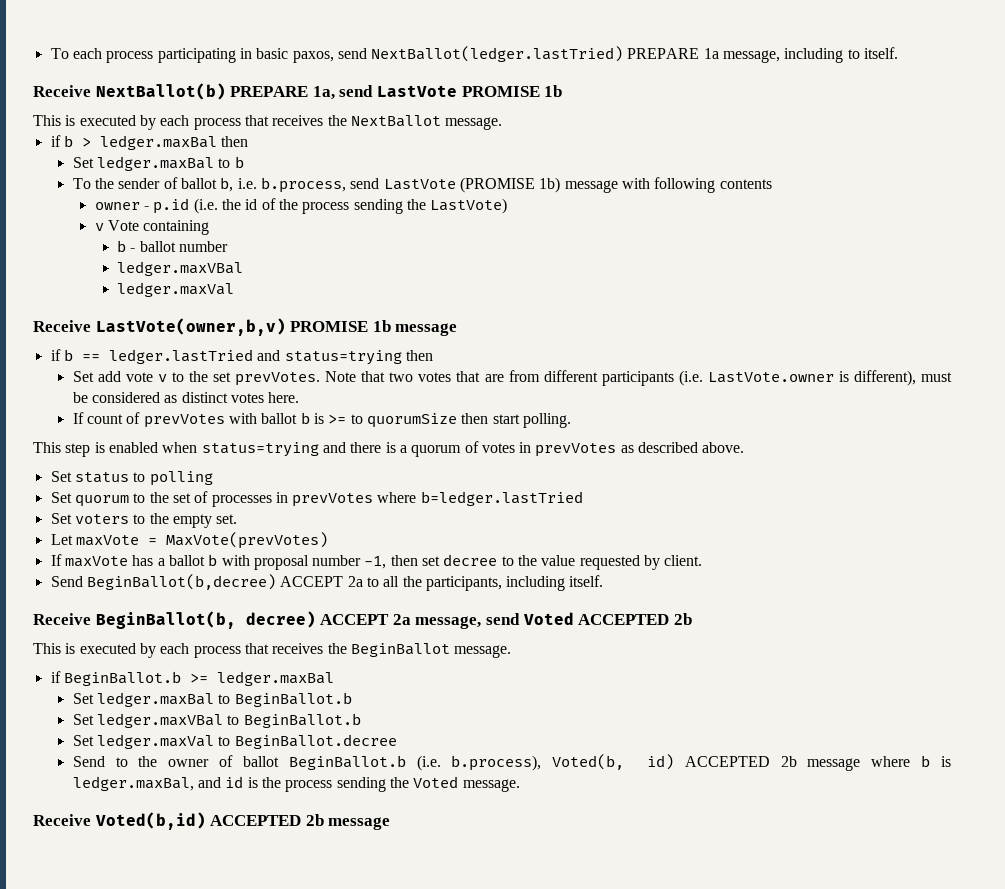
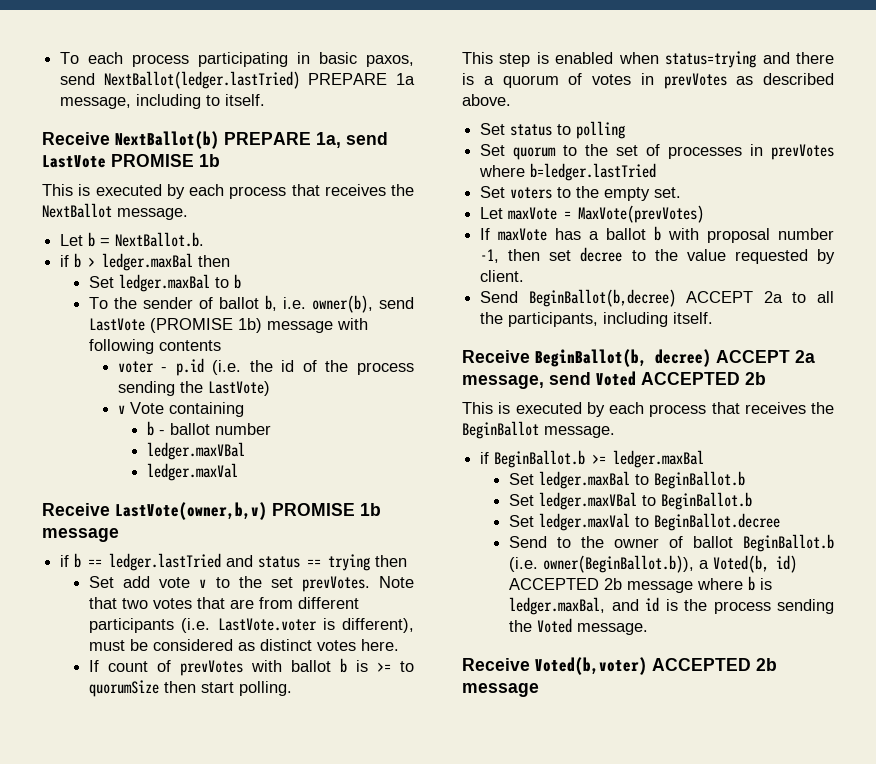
(503, 123) none -> [60,232,205,247] // Let b = NextBallot.b.
[260,177,346,193] b.process, -> [312,295,374,313] owner(b),
[94,202,140,210] owner -> [117,361,154,373] voter
[284,350,402,365] status=trying -> [258,554,371,571] status == trying
[707,372,834,383] LastVote.owner -> [217,618,317,631] LastVote.voter
[451,755,542,771] b.process), -> [543,555,710,573] owner(BeginBallot.b)), a
[94,812,206,830] Voted(b,id) -> [535,657,647,675] Voted(b,voter)

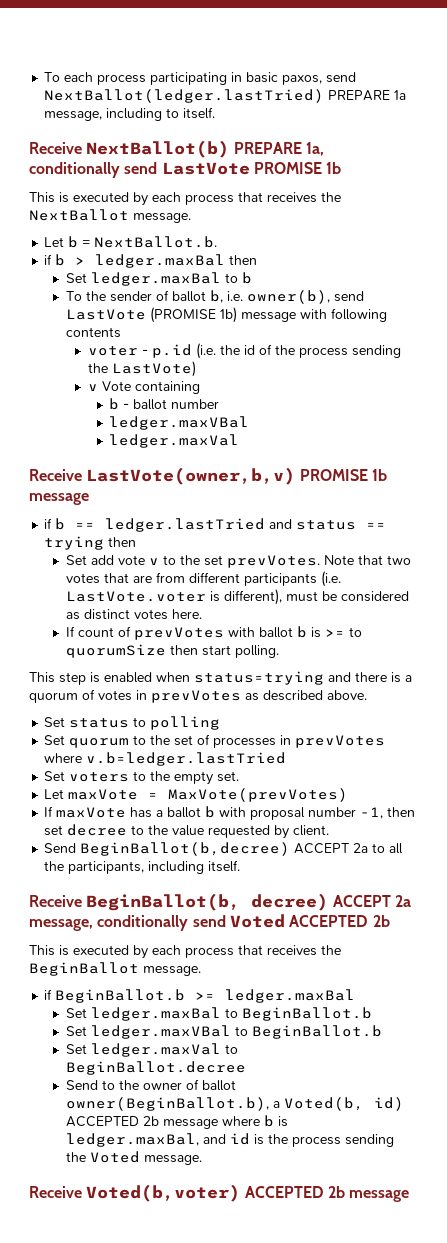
(341, 140) none -> [29,162,120,178] conditionally
[530,163,657,181] b=ledger.lastTried -> [86,752,287,766] v.b=ledger.lastTried
(544, 382) none -> [97,915,189,931] conditionally
[743,534,834,552] [509,555,695,573] BeginBallot.b (i.e. owner(BeginBallot.b)), -> [66,1097,270,1111] owner(BeginBallot.b),

